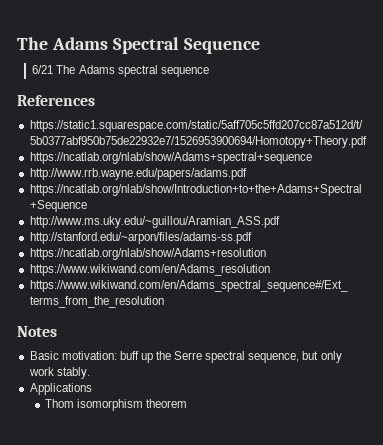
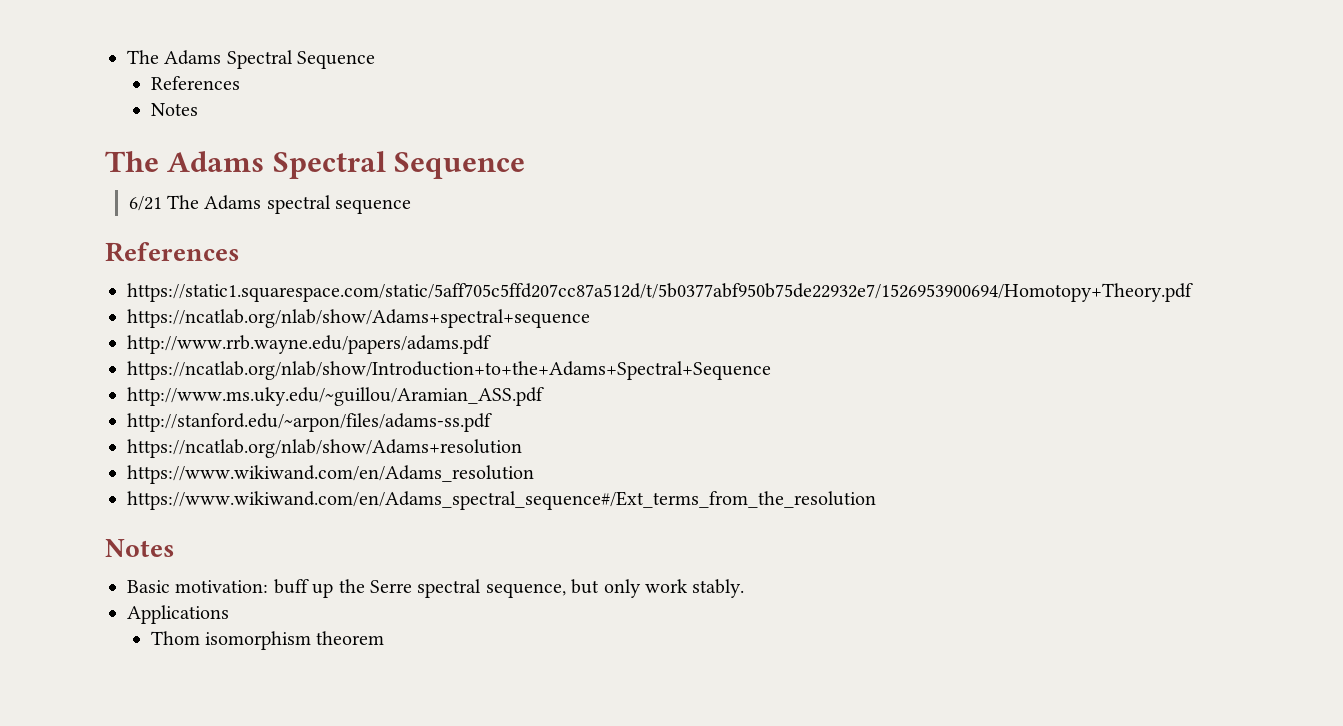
[17,37,260,54] The Adams Spectral Sequence -> [127,50,376,69] [150,76,240,90] [150,103,198,116] [105,151,526,179] The Adams Spectral Sequence // References // Notes // The Adams Spectral Sequence

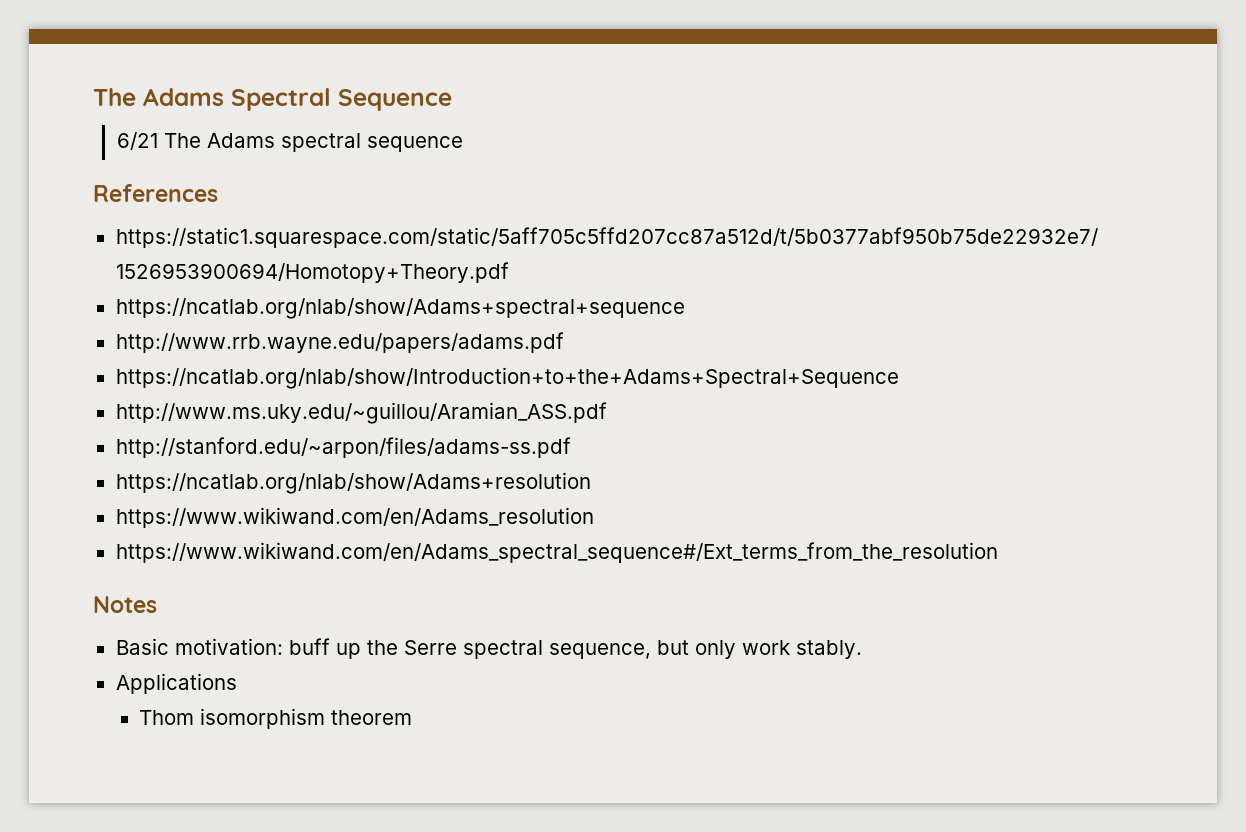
[127,50,376,69] [150,76,240,90] [150,103,198,116] [105,151,526,179] The Adams Spectral Sequence // References // Notes // The Adams Spectral Sequence -> [93,88,452,111] The Adams Spectral Sequence

